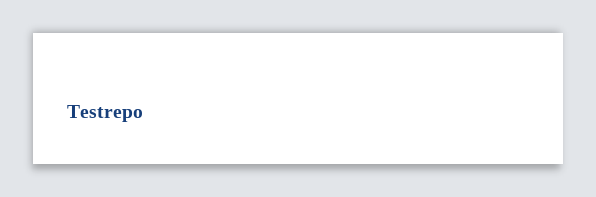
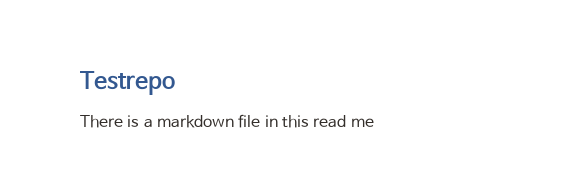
(143, 113) none -> [80,114,374,128] // There is a markdown file in this read me

